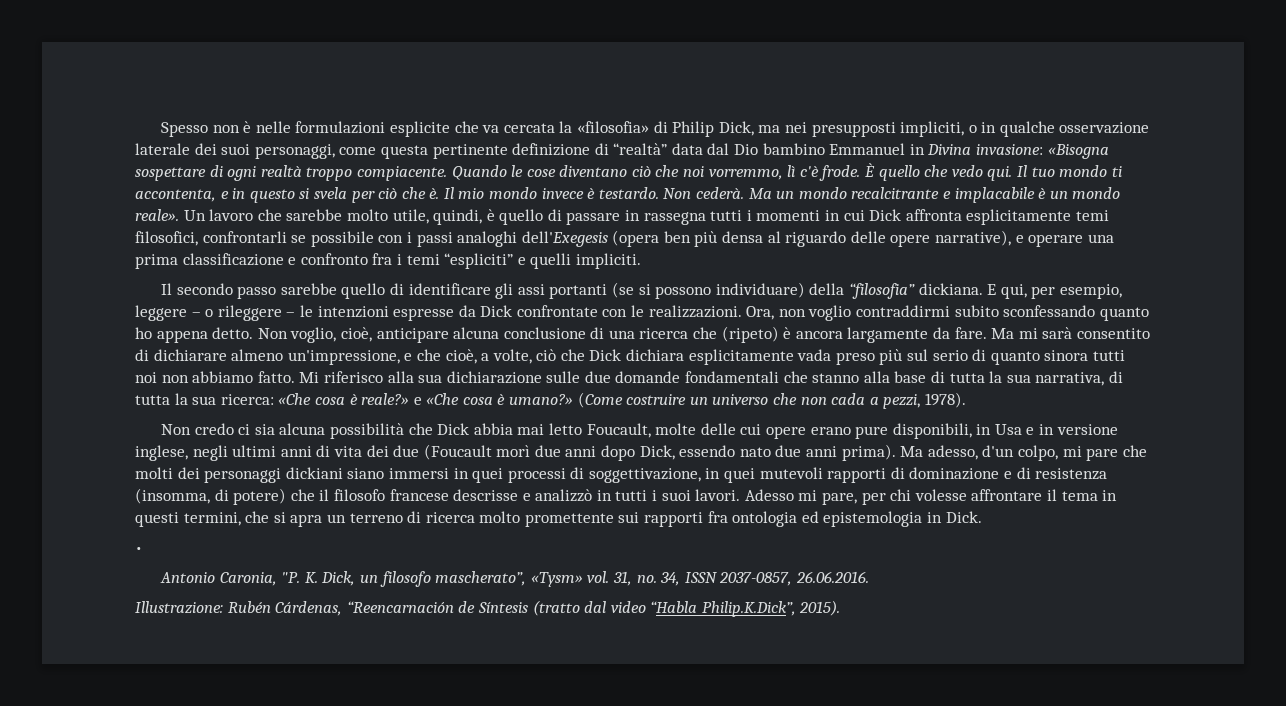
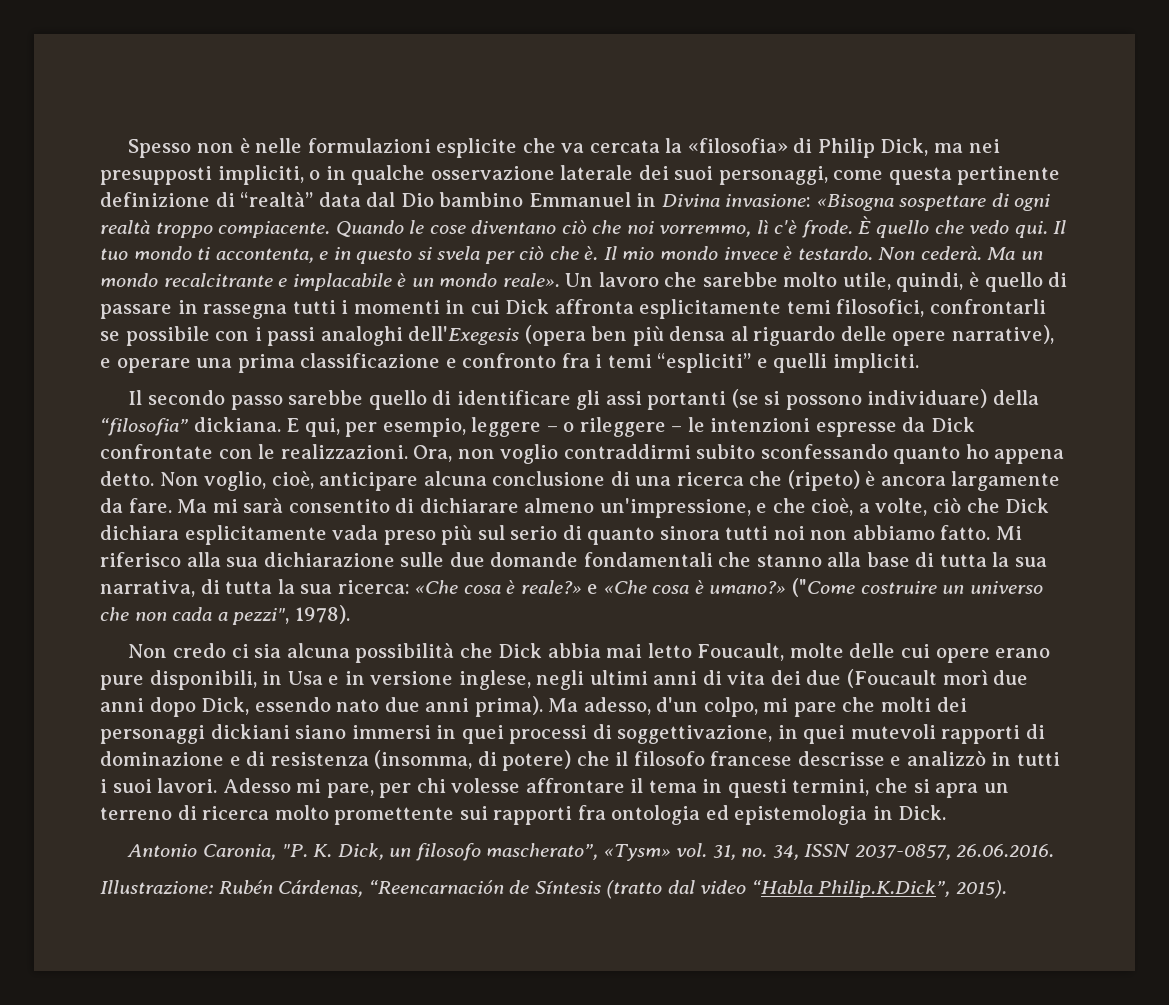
[577,392,623,408] (Come -> [792,578,856,597] ("Come
[883,394,921,409] pezzi, -> [232,608,290,625] pezzi",
[135,547,143,553] // • -> (947, 812) none

